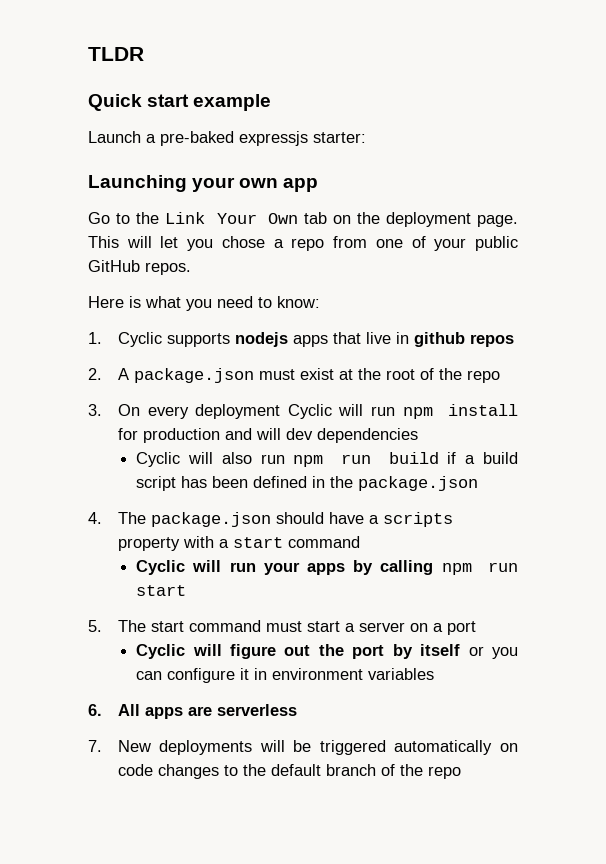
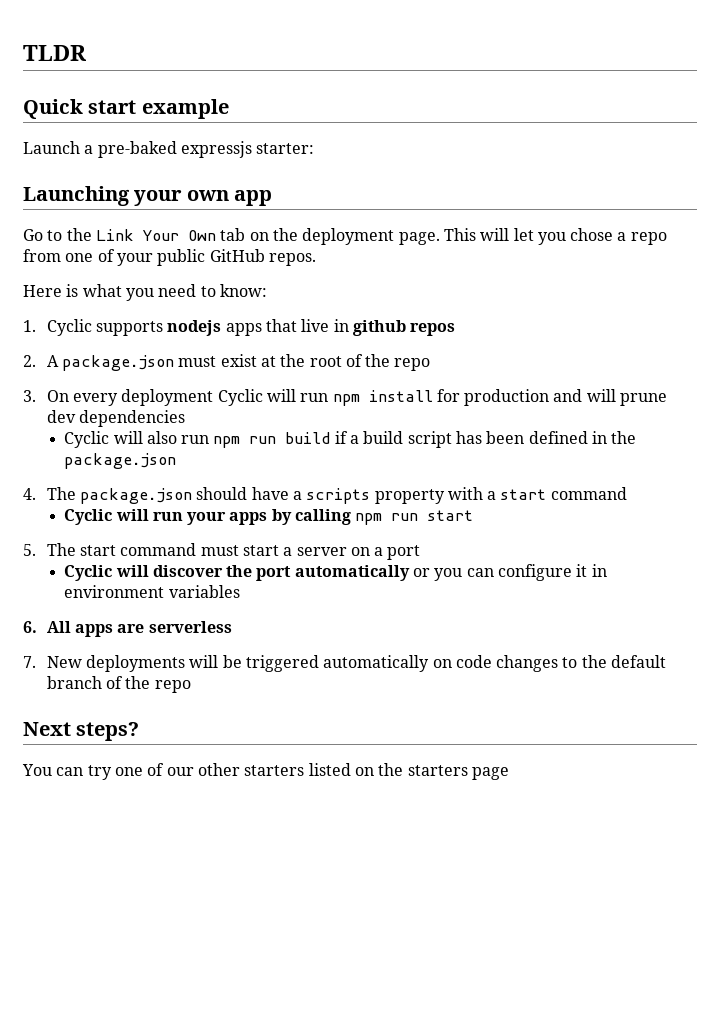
(281, 434) none -> [620,393,668,406] prune
[229,644,461,659] figure out the port by itself -> [152,565,410,581] discover the port automatically
(461, 772) none -> [23,722,140,741] [22,763,509,780] // Next steps? // You can try one of our other starters listed on the starters page

